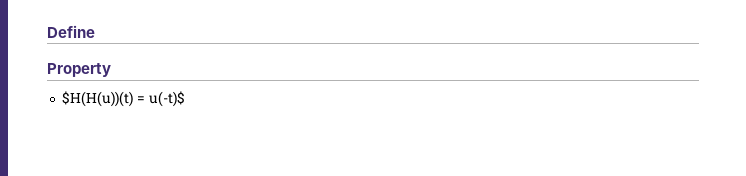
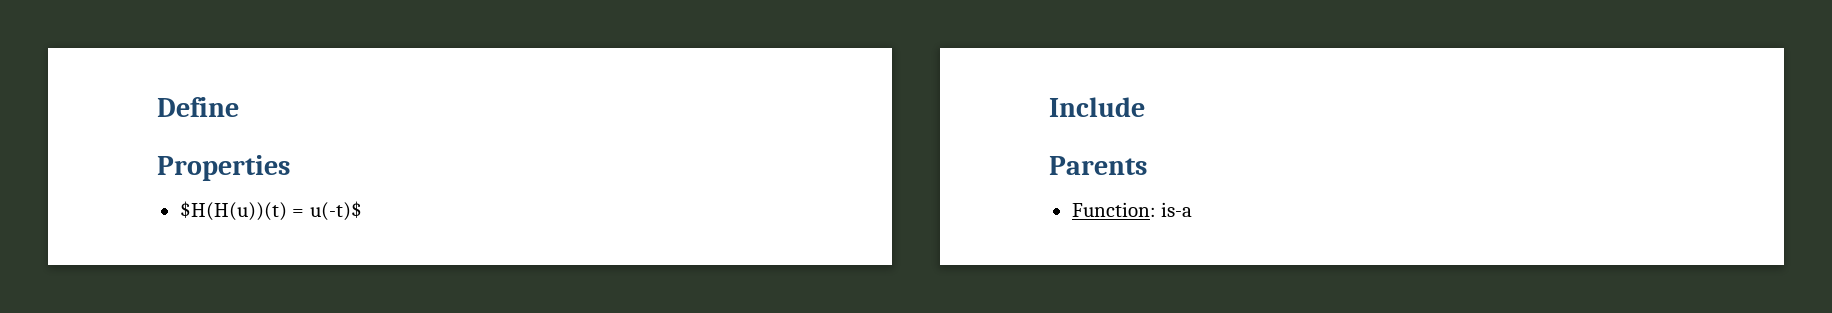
[47,63,111,77] Property -> [157,155,290,181] Properties
(185, 99) none -> [1049,97,1145,117] [1049,156,1147,175] [1071,202,1193,217] // Include // Parents // Function: is-a

